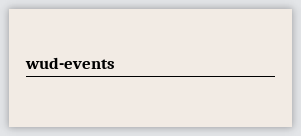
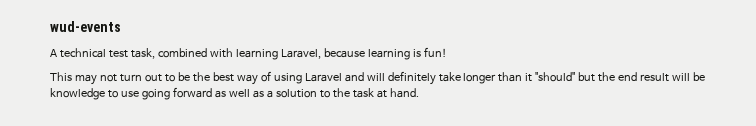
(115, 63) none -> [50,47,447,60] [50,71,706,85] [50,87,419,100] // A technical test task, combined with learning Laravel, because learning is fun! // This may not turn out to be the best way of using Laravel and will definitely take longer than it "should" but the end result will be knowledge to use going forward as well as a solution to the task at hand.

